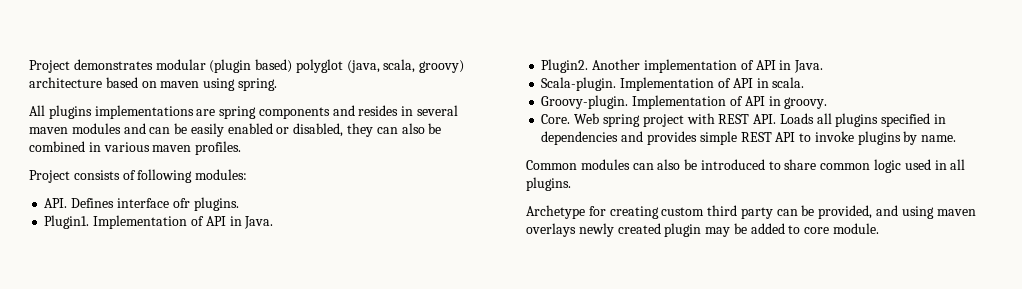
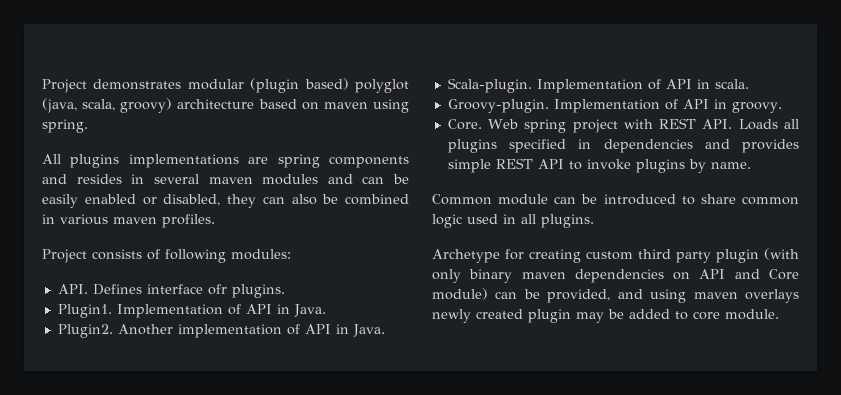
[580,159,681,170] modules can also -> [498,194,577,205] module can
(773, 213) none -> [716,248,799,263] [432,269,799,283] [432,288,488,300] plugin (with only binary maven dependencies on API and Core module)

